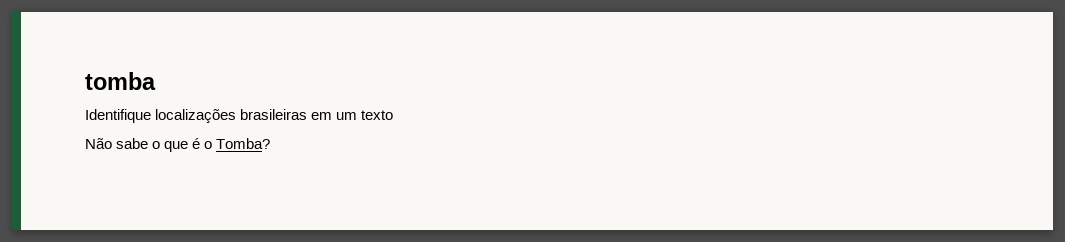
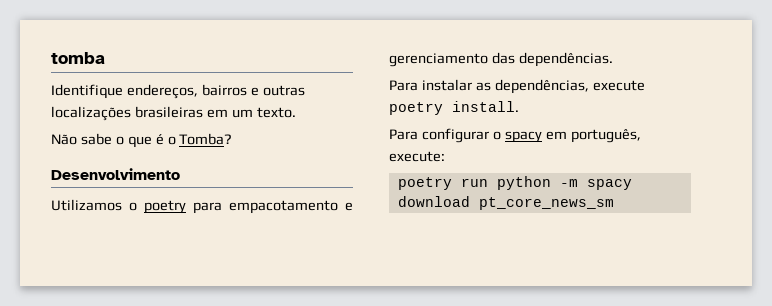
(151, 116) none -> [126,84,305,99] endereços, bairros e outras
[361,110,394,120] texto -> [256,107,296,118] texto.
(271, 143) none -> [51,168,180,180] [51,199,353,214] [389,52,613,67] [389,79,645,94] [389,101,519,115] [389,128,641,143] [389,151,445,162] [397,176,632,190] [397,196,614,210] // Desenvolvimento // Utilizamos o poetry para empacotamento e gerenciamento das dependências. // Para instalar as dependências, execute poetry install. // Para configurar o spacy em português, execute: // poetry run python -m spacy download pt_core_news_sm

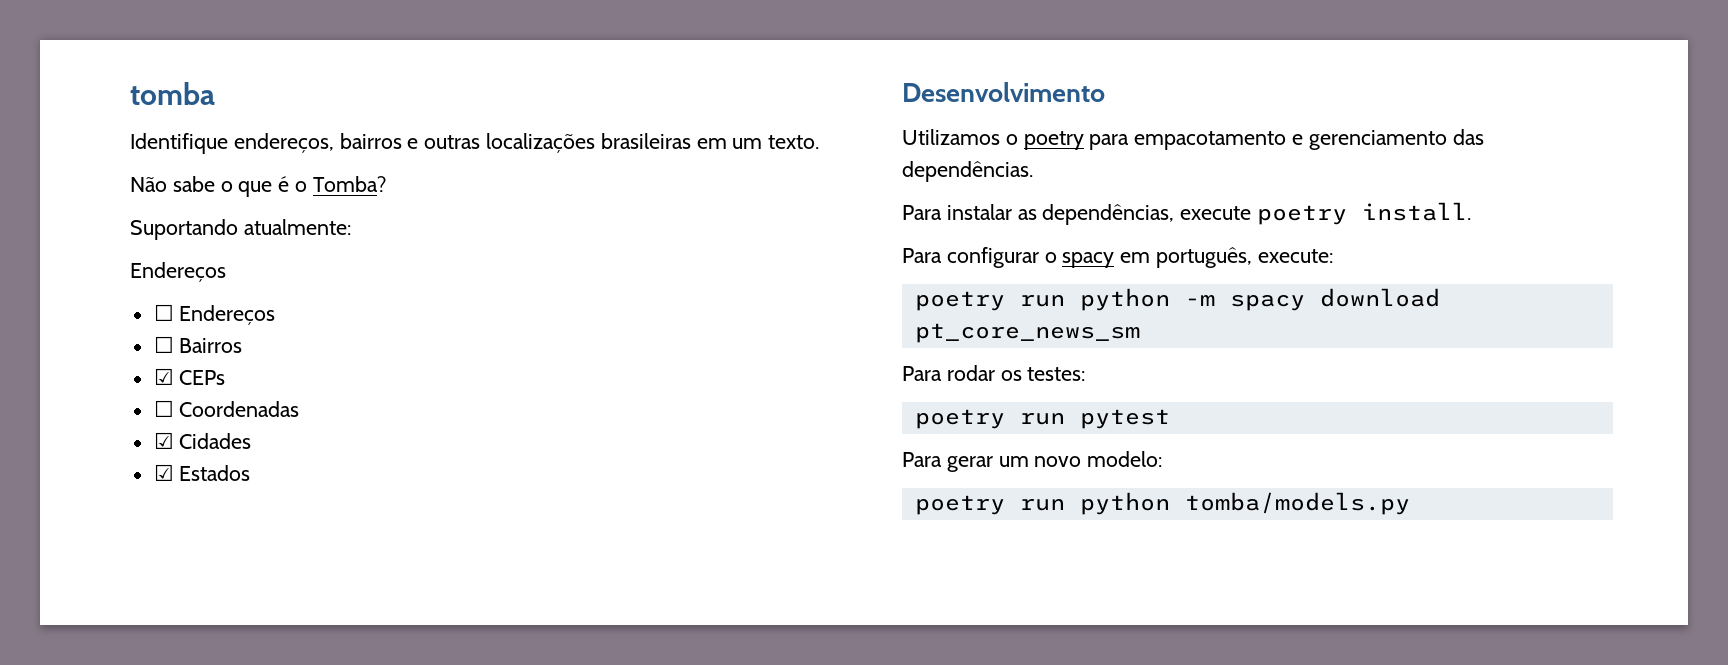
(233, 139) none -> [130,219,351,240] [130,262,226,282] [153,304,276,325] [153,336,243,353] [153,368,226,385] [153,400,300,417] [153,432,252,449] [153,464,251,481] // Suportando atualmente: // Endereços // ☐ Endereços // ☐ Bairros // ☑ CEPs // ☐ Coordenadas // ☑ Cidades // ☑ Estados
(614, 203) none -> [902,365,1086,381] [914,409,1170,429] [902,451,1163,472] [914,492,1410,515] // Para rodar os testes: // poetry run pytest // Para gerar um novo modelo: // poetry run python tomba/models.py

